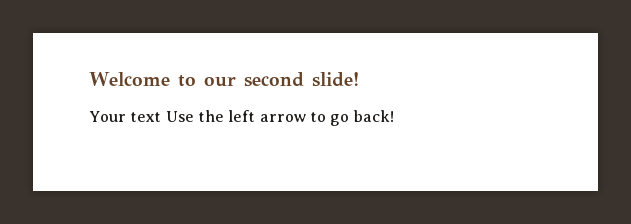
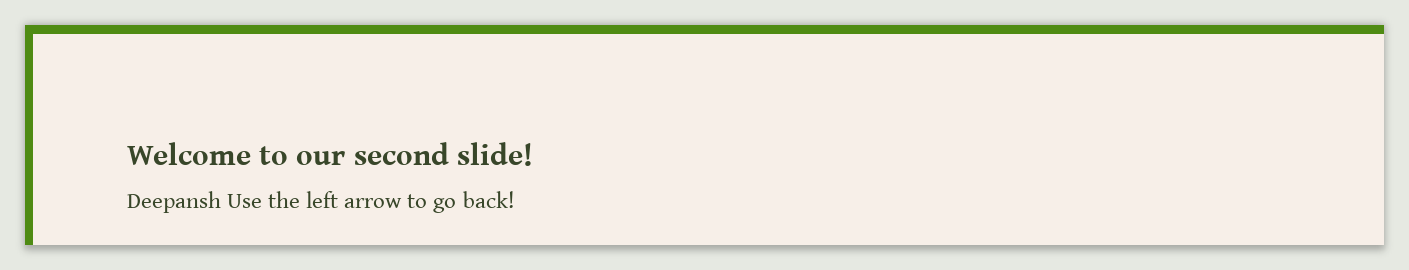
[89,111,162,122] Your text -> [127,191,221,213] Deepansh

